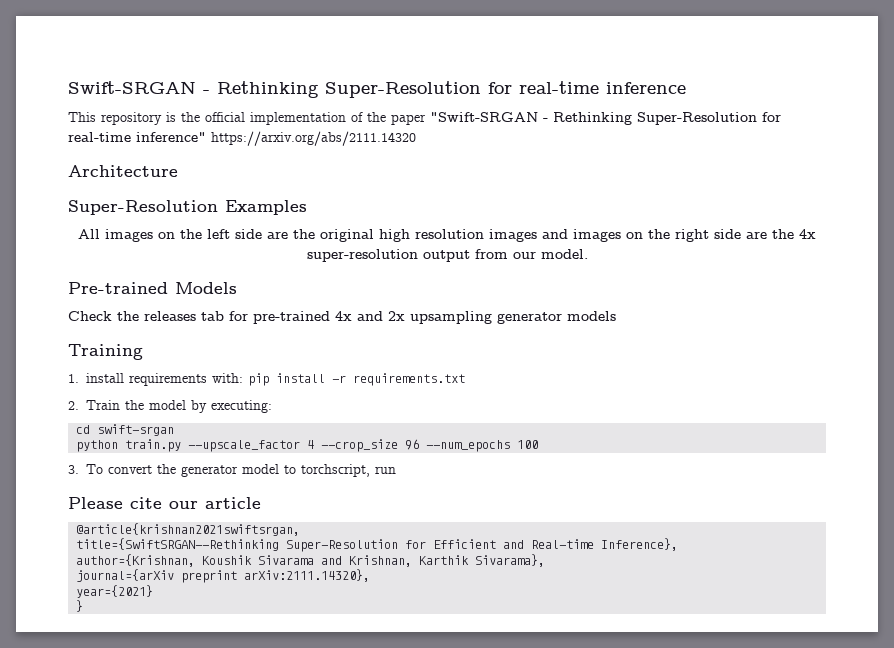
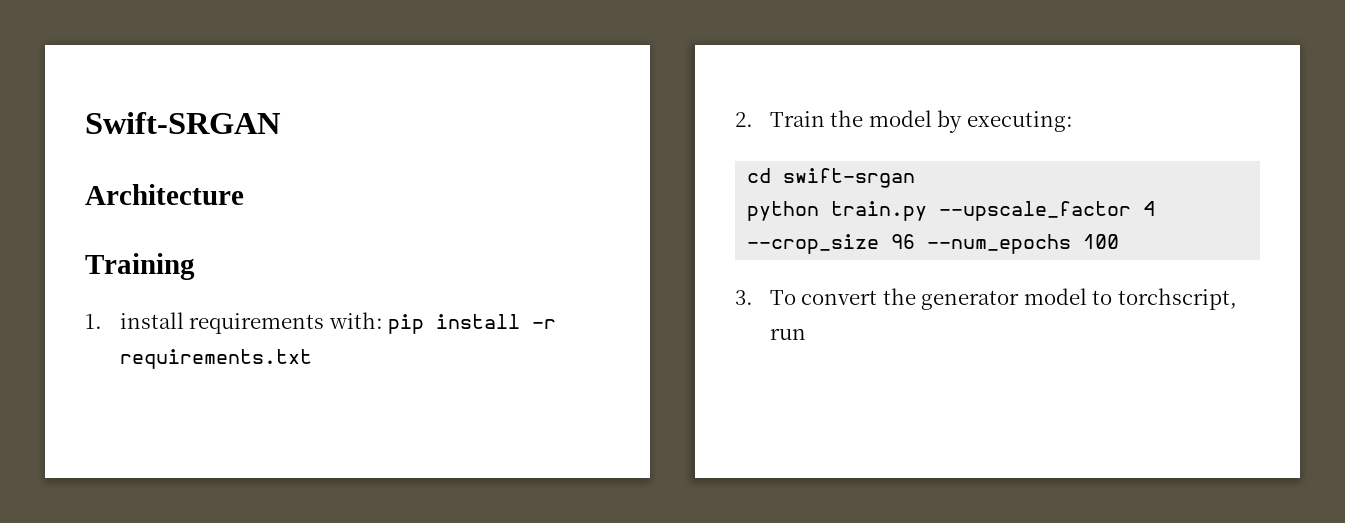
[203,81,686,98] [68,112,781,125] [68,131,416,146] [68,165,178,177] [68,200,307,215] [78,229,816,242] [306,249,588,262] [68,282,237,294] [68,311,616,324] - Rethinking Super-Resolution for real-time inference // This repository is the official implementation of the paper "Swift-SRGAN - Rethinking Super-Resolution for real-time inference" https://arxiv.org/abs/2111.14320 // Architecture // Super-Resolution Examples // All images on the left side are the original high resolution images and images on the right side are the 4x super-resolution output from our model. // Pre-trained Models // Check the releases tab for pre-trained 4x and 2x upsampling generator models -> [85,184,244,205] // Architecture
[68,497,261,509] [76,523,301,536] [76,538,679,552] [76,554,546,567] [76,569,371,583] [76,585,154,598] [76,600,84,612] // Please cite our article // @article{krishnan2021swiftsrgan, // title={SwiftSRGAN--Rethinking Super-Resolution for Efficient and Real-time Inference}, // author={Krishnan, Koushik Sivarama and Krishnan, Karthik Sivarama}, // journal={arXiv preprint arXiv:2111.14320}, // year={2021} // } -> (806, 334) none

